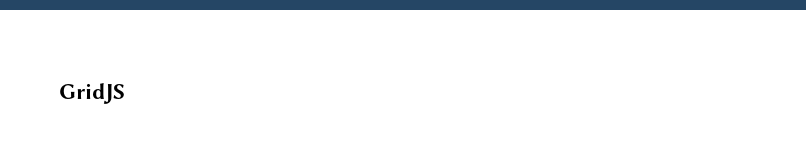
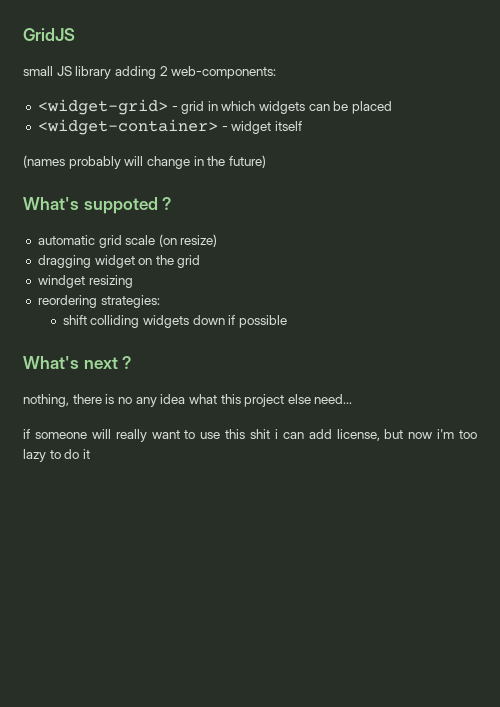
(125, 93) none -> [23,66,277,79] [37,99,393,115] [37,119,302,135] [23,155,266,169] [23,197,172,214] [37,234,218,248] [37,255,201,268] [37,275,133,288] [37,295,160,308] [62,315,287,328] [23,356,132,369] [23,394,353,407] [23,429,477,442] [23,449,90,462] // small JS library adding 2 web-components: // <widget-grid> - grid in which widgets can be placed // <widget-container> - widget itself // (names probably will change in the future) // What's suppoted ? // automatic grid scale (on resize) // dragging widget on the grid // windget resizing // reordering strategies: // shift colliding widgets down if possible // What's next ? // nothing, there is no any idea what this project else need... // if someone will really want to use this shit i can add license, but now i'm too lazy to do it

